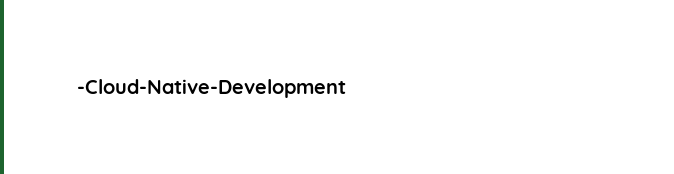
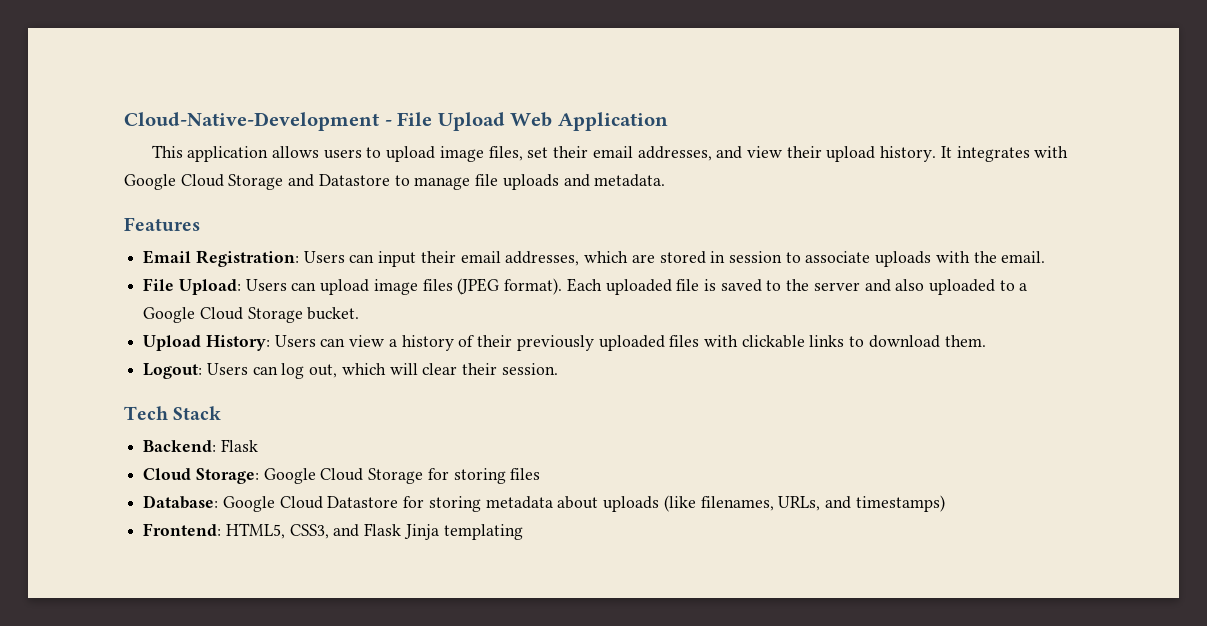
[77,79,346,98] -Cloud-Native-Development -> [124,112,668,131] [151,145,1069,162] [124,174,666,190] [124,217,200,232] [143,250,1046,267] [143,278,1028,295] [143,307,360,323] [143,335,986,351] [143,363,558,379] [124,406,222,420] [143,439,258,452] [143,468,541,484] [143,495,945,512] [143,523,523,540] Cloud-Native-Development - File Upload Web Application // This application allows users to upload image files, set their email addresses, and view their upload history. It integrates with Google Cloud Storage and Datastore to manage file uploads and metadata. // Features // Email Registration: Users can input their email addresses, which are stored in session to associate uploads with the email. // File Upload: Users can upload image files (JPEG format). Each uploaded file is saved to the server and also uploaded to a Google Cloud Storage bucket. // Upload History: Users can view a history of their previously uploaded files with clickable links to download them. // Logout: Users can log out, which will clear their session. // Tech Stack // Backend: Flask // Cloud Storage: Google Cloud Storage for storing files // Database: Google Cloud Datastore for storing metadata about uploads (like filenames, URLs, and timestamps) // Frontend: HTML5, CSS3, and Flask Jinja templating

